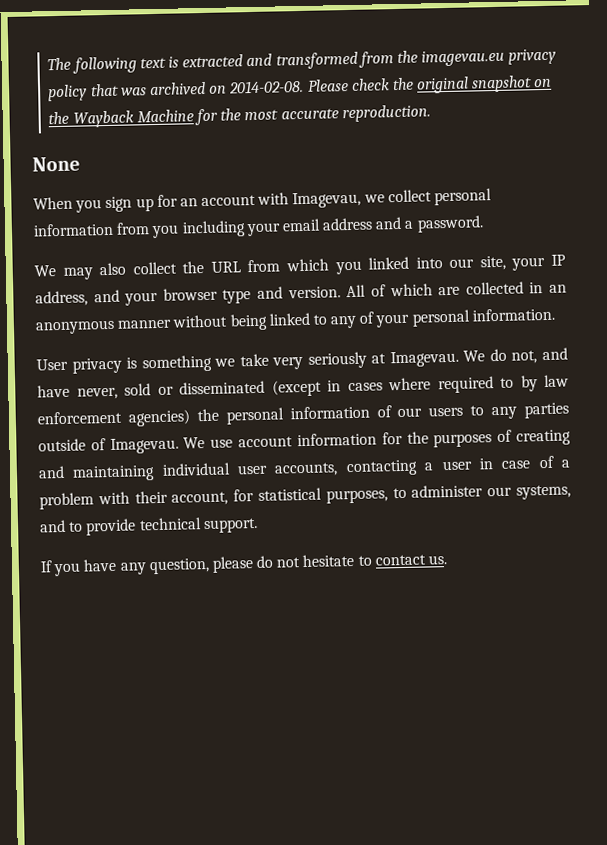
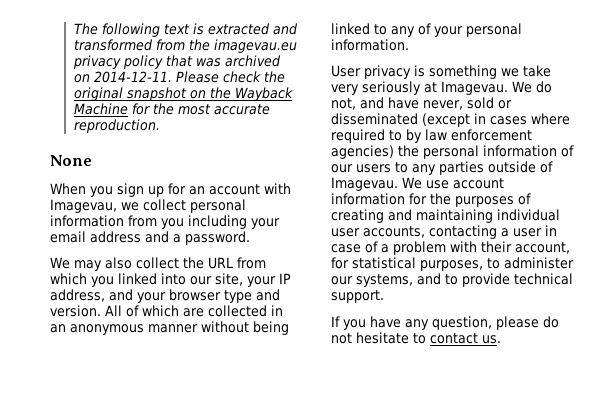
[228,79,305,94] 2014-02-08. -> [93,71,172,83] 2014-12-11.

